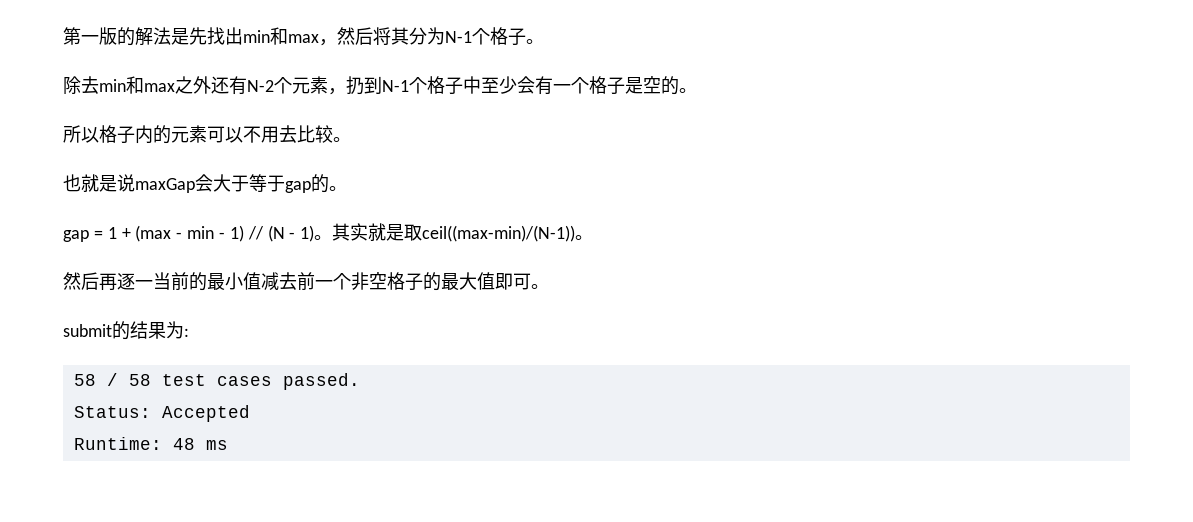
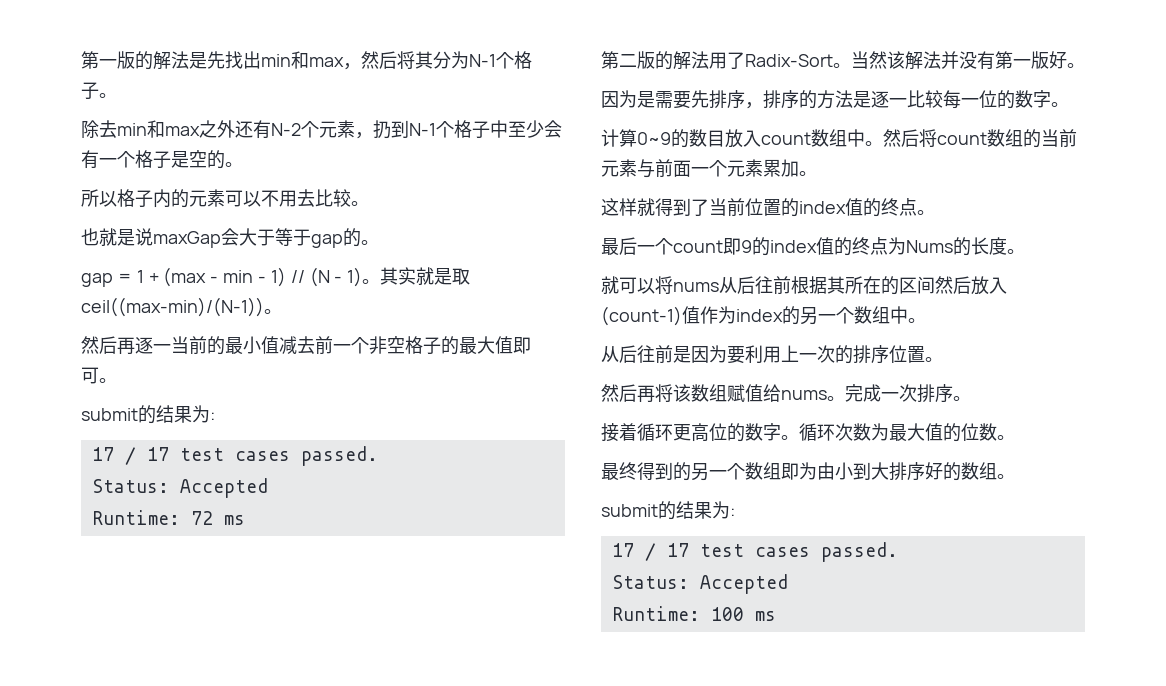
[73,373,360,390] [73,405,250,422] [73,437,228,450] 58 / 58 test cases passed. // Status: Accepted // Runtime: 48 ms -> [91,446,378,466] [91,478,268,498] [91,510,245,525] [601,51,1085,70] [601,90,1069,109] [601,129,1077,148] [601,159,817,178] [601,198,935,217] [601,237,1025,256] [601,276,1007,295] [601,306,926,326] [601,345,943,364] [601,384,971,403] [601,423,1015,442] [601,462,1015,481] [601,501,735,520] [611,542,898,562] [611,574,788,594] [611,606,776,621] 17 / 17 test cases passed. // Status: Accepted // Runtime: 72 ms // 第二版的解法用了Radix-Sort。当然该解法并没有第一版好。 // 因为是需要先排序，排序的方法是逐一比较每一位的数字。 // 计算0~9的数目放入count数组中。然后将count数组的当前元素与前面一个元素累加。 // 这样就得到了当前位置的index值的终点。 // 最后一个count即9的index值的终点为Nums的长度。 // 就可以将nums从后往前根据其所在的区间然后放入(count-1)值作为index的另一个数组中。 // 从后往前是因为要利用上一次的排序位置。 // 然后再将该数组赋值给nums。完成一次排序。 // 接着循环更高位的数字。循环次数为最大值的位数。 // 最终得到的另一个数组即为由小到大排序好的数组。 // submit的结果为: // 17 / 17 test cases passed. // Status: Accepted // Runtime: 100 ms

